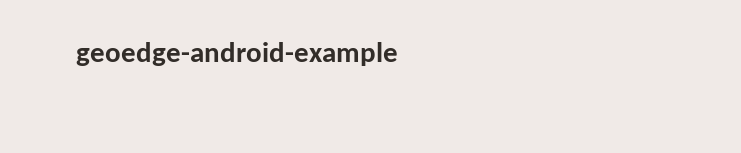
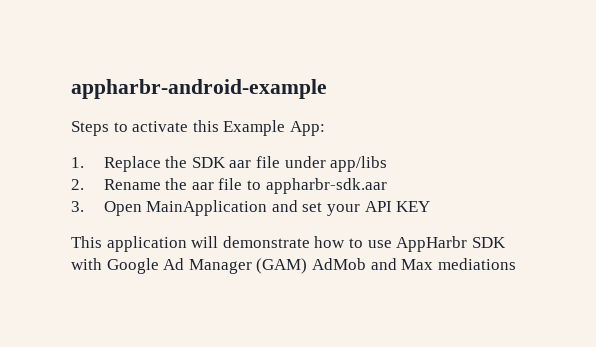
[76,42,398,66] geoedge-android-example -> [71,79,327,99] [71,120,325,136] [71,156,388,172] [71,178,387,194] [71,200,431,216] [71,236,506,252] [71,258,516,274] appharbr-android-example // Steps to activate this Example App: // 1. Replace the SDK aar file under app/libs // 2. Rename the aar file to appharbr-sdk.aar // 3. Open MainApplication and set your API KEY // This application will demonstrate how to use AppHarbr SDK with Google Ad Manager (GAM) AdMob and Max mediations

